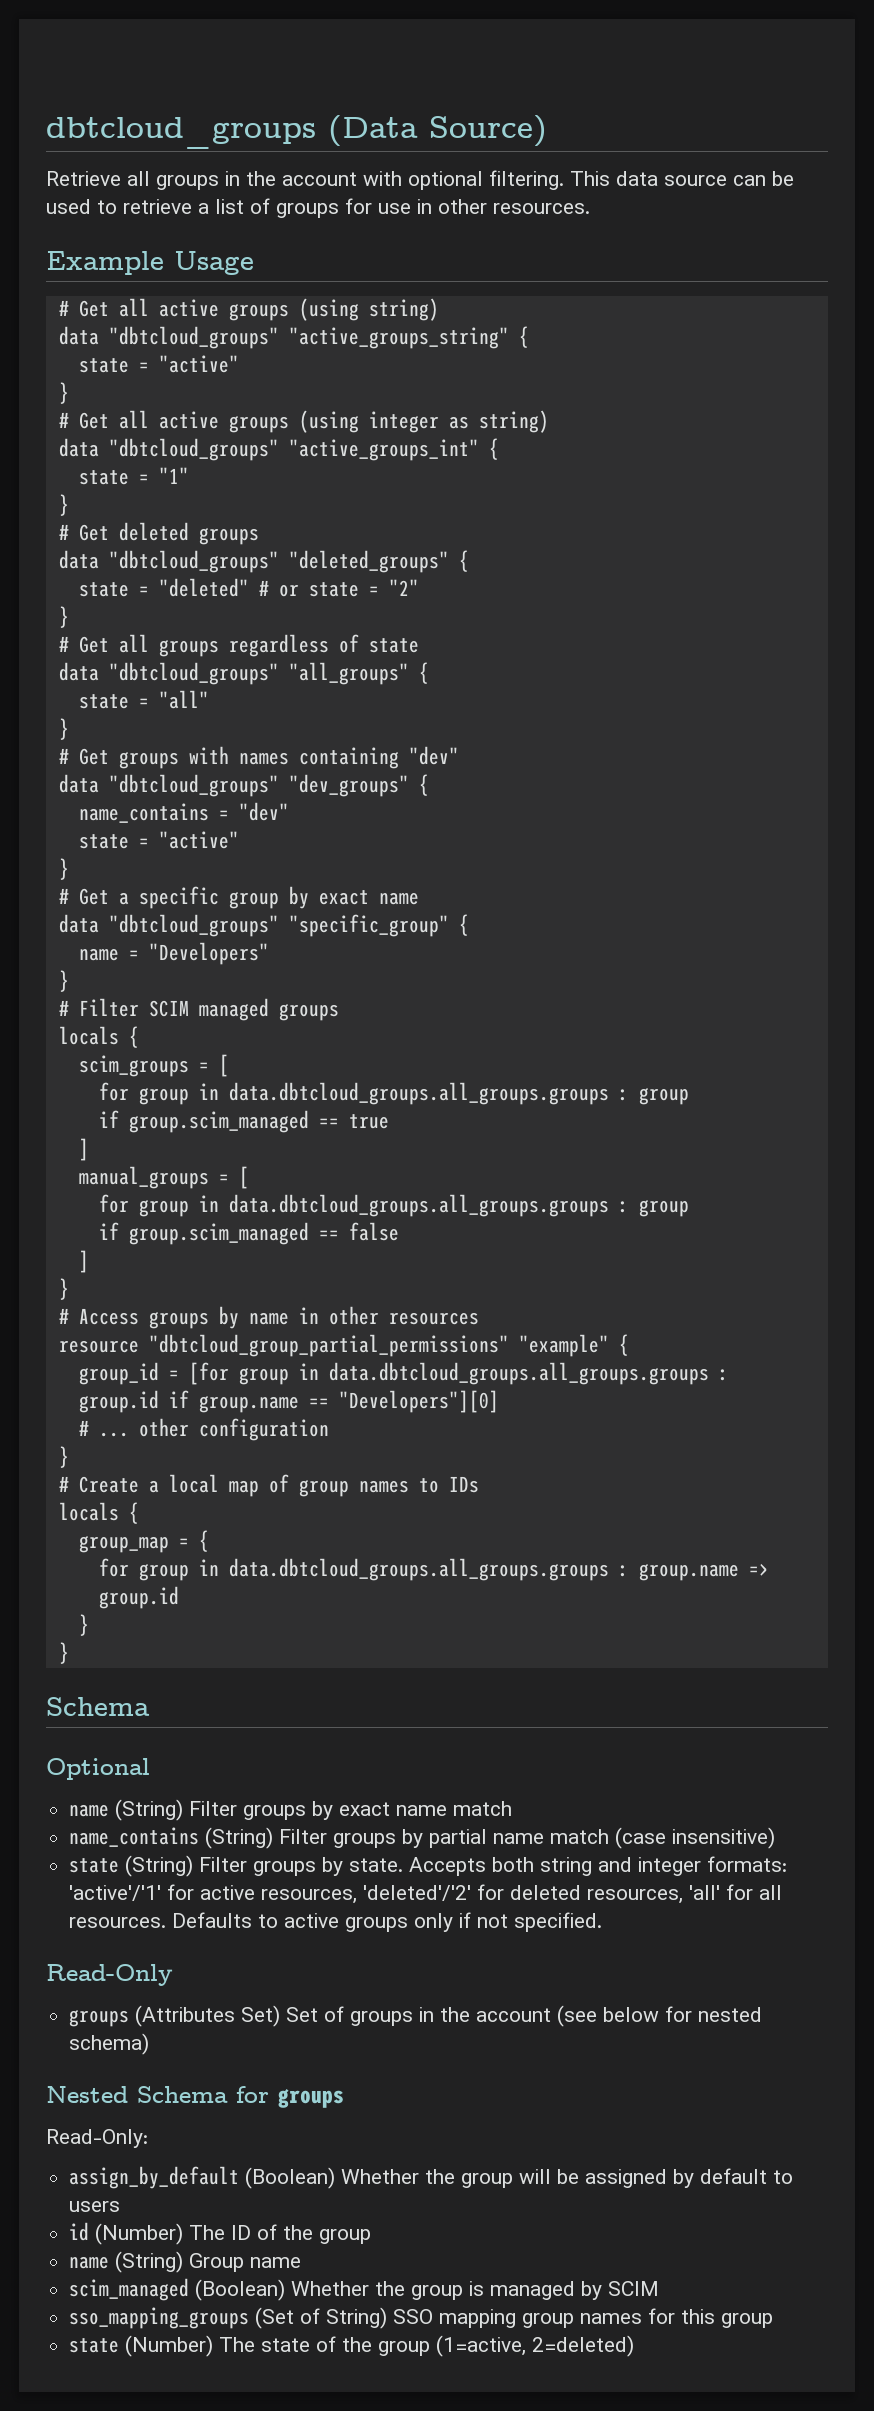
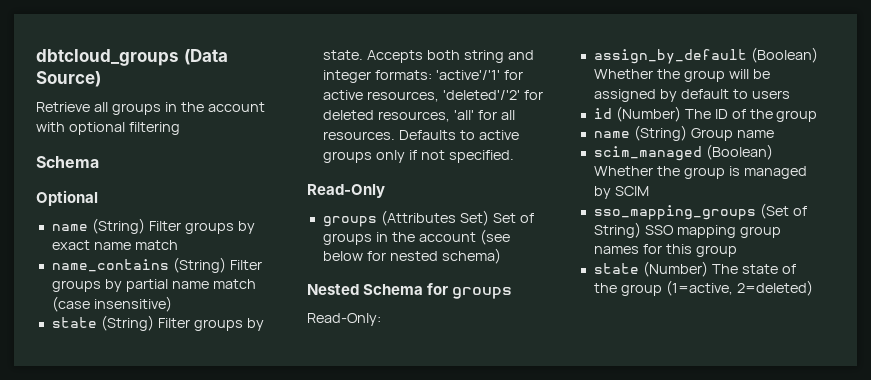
[489,170,794,190] [46,198,590,218] [46,251,254,275] [58,298,439,321] [58,326,529,349] [78,355,239,373] [58,382,69,404] [58,410,549,433] [58,438,499,461] [78,467,189,485] [58,494,69,516] [58,522,259,545] [58,550,469,573] [78,578,419,597] [58,606,69,628] [58,634,419,657] [58,662,429,685] [78,690,209,709] [58,718,69,740] [58,746,459,769] [58,774,429,797] [78,802,289,823] [78,831,239,849] [58,858,69,880] [58,886,419,909] [58,914,469,937] [78,942,269,965] [58,970,69,992] [58,998,339,1021] [58,1026,139,1048] [78,1054,229,1077] [98,1082,689,1105] [98,1110,389,1133] [78,1138,89,1161] [78,1166,249,1189] [98,1194,689,1217] [98,1222,399,1245] [78,1250,89,1273] [58,1278,69,1300] [58,1306,479,1329] [58,1334,629,1357] [78,1362,729,1385] [78,1390,499,1413] [78,1418,329,1441] [58,1446,69,1468] [58,1474,479,1497] [58,1502,139,1524] [78,1530,209,1553] [98,1558,769,1581] [98,1586,179,1609] [78,1614,89,1636] [58,1642,69,1664] filtering. This data source can be used to retrieve a list of groups for use in other resources. // Example Usage // # Get all active groups (using string) // data "dbtcloud_groups" "active_groups_string" { // state = "active" // } // # Get all active groups (using integer as string) // data "dbtcloud_groups" "active_groups_int" { // state = "1" // } // # Get deleted groups // data "dbtcloud_groups" "deleted_groups" { // state = "deleted" # or state = "2" // } // # Get all groups regardless of state // data "dbtcloud_groups" "all_groups" { // state = "all" // } // # Get groups with names containing "dev" // data "dbtcloud_groups" "dev_groups" { // name_contains = "dev" // state = "active" // } // # Get a specific group by exact name // data "dbtcloud_groups" "specific_group" { // name = "Developers" // } // # Filter SCIM managed groups // locals { // scim_groups = [ // for group in data.dbtcloud_groups.all_groups.groups : group // if group.scim_managed == true // ] // manual_groups = [ // for group in data.dbtcloud_groups.all_groups.groups : group // if group.scim_managed == false // ] // } // # Access groups by name in other resources // resource "dbtcloud_group_partial_permissions" "example" { // group_id = [for group in data.dbtcloud_groups.all_groups.groups : group.id if group.name == "Developers"][0] // # ... other configuration // } // # Create a local map of group names to IDs // locals { // group_map = { // for group in data.dbtcloud_groups.all_groups.groups : group.name => group.id // } // } -> [128,122,180,135] filtering

